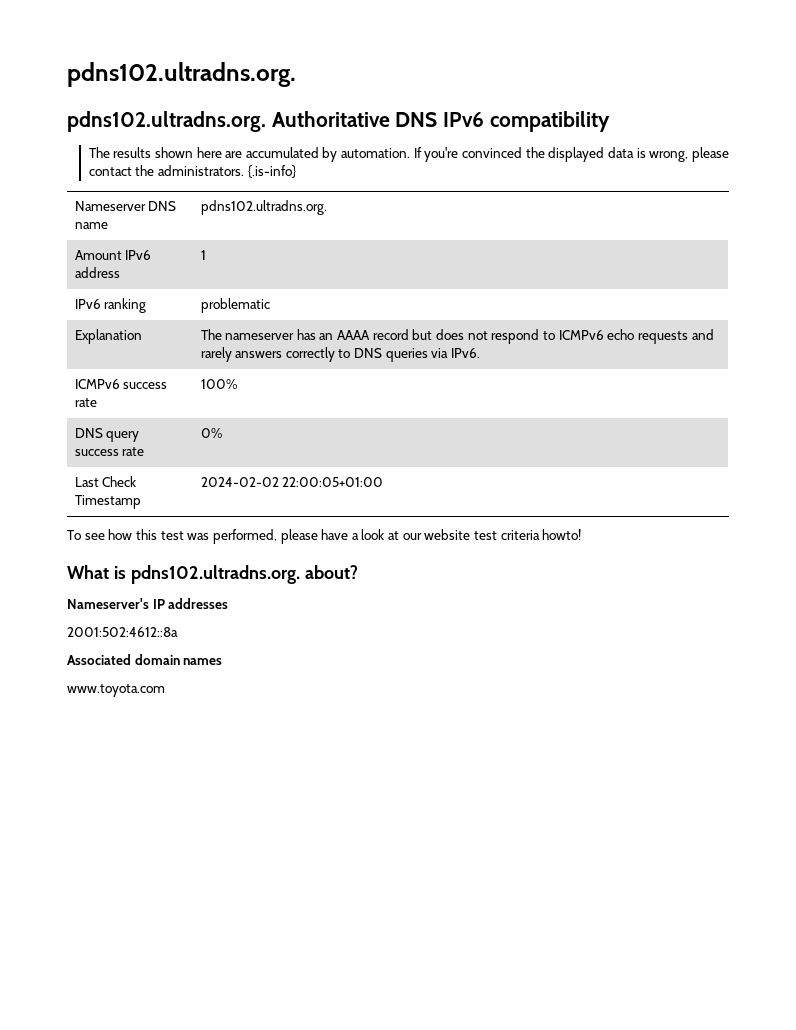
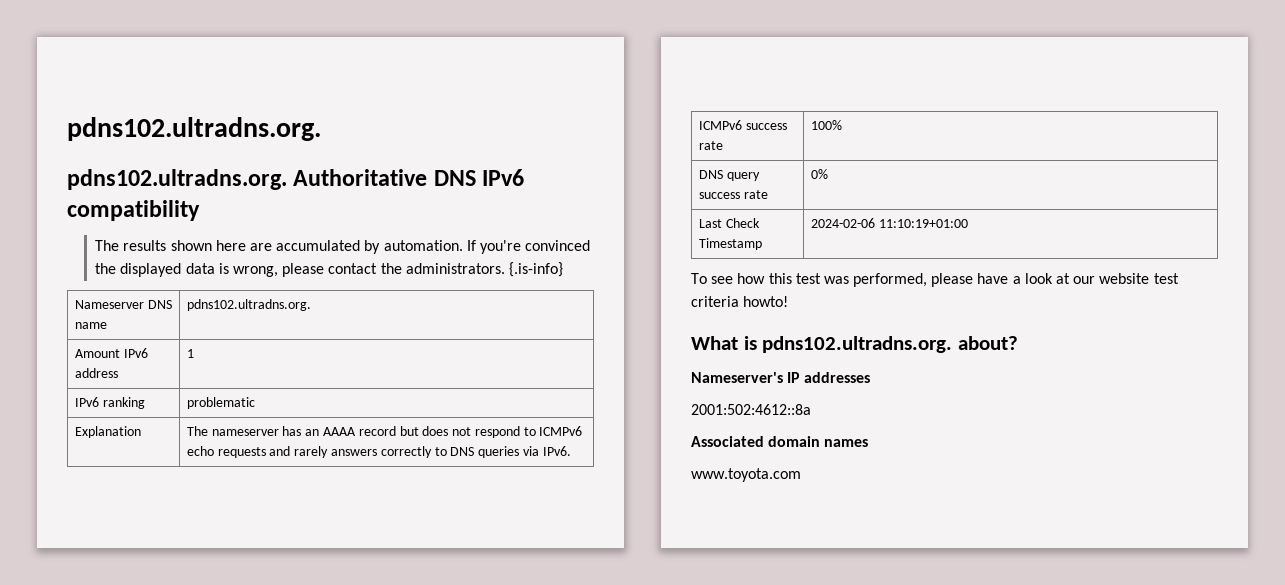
[200,477,384,487] 2024-02-02 22:00:05+01:00 -> [810,218,968,228] 2024-02-06 11:10:19+01:00

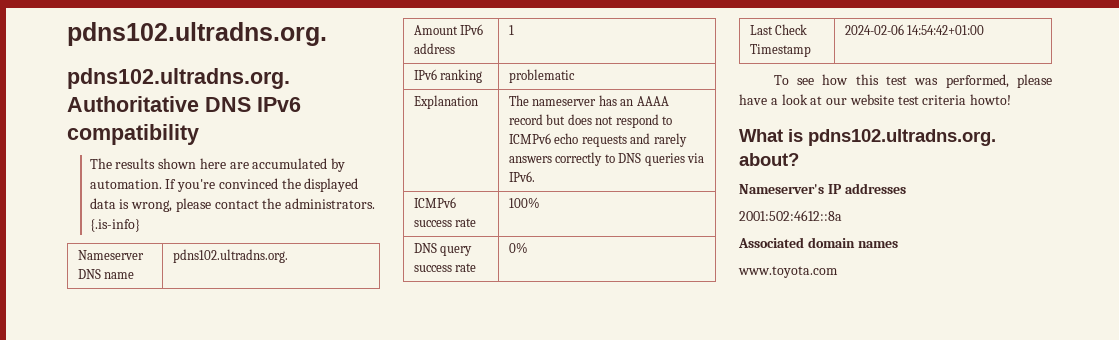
[878,219,968,228] 11:10:19+01:00 -> [907,25,985,35] 14:54:42+01:00

